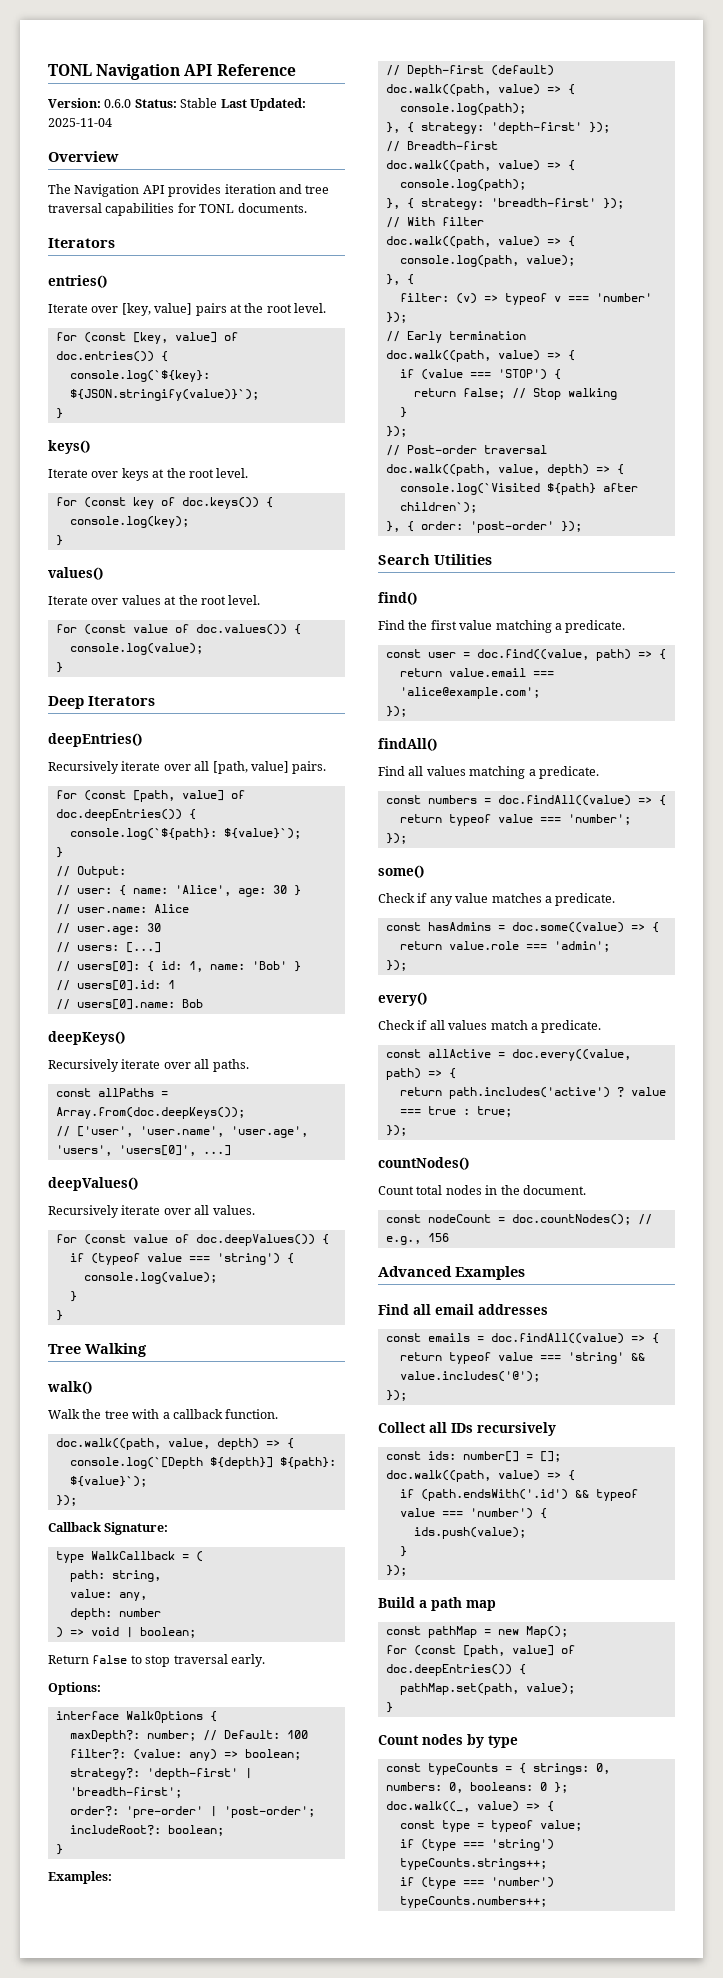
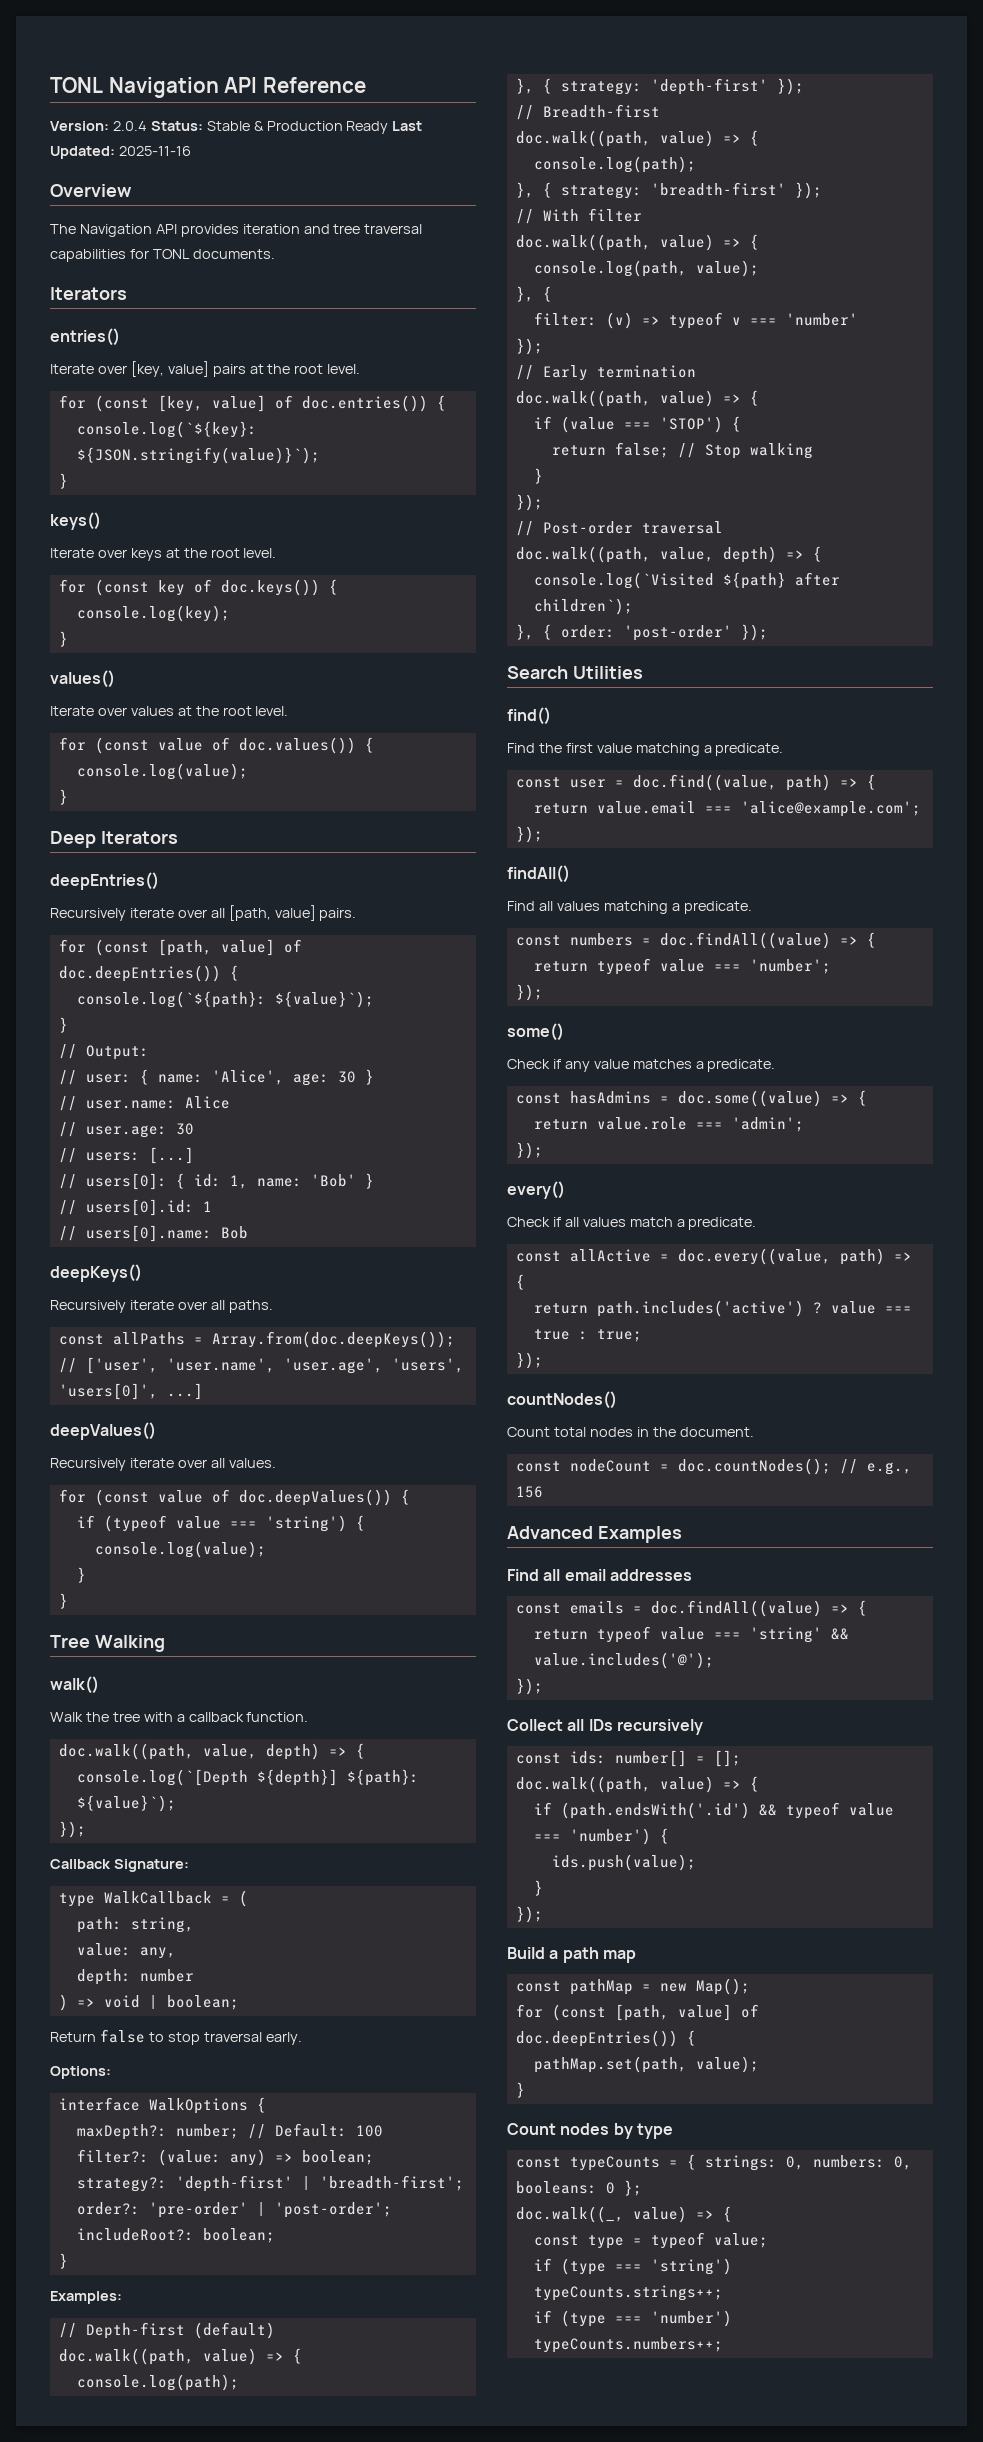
[104,99,132,108] 0.6.0 -> [112,121,147,131] 2.0.4
(218, 103) none -> [253,121,389,134] & Production Ready
[48,118,112,127] 2025-11-04 -> [118,146,191,156] 2025-11-16

